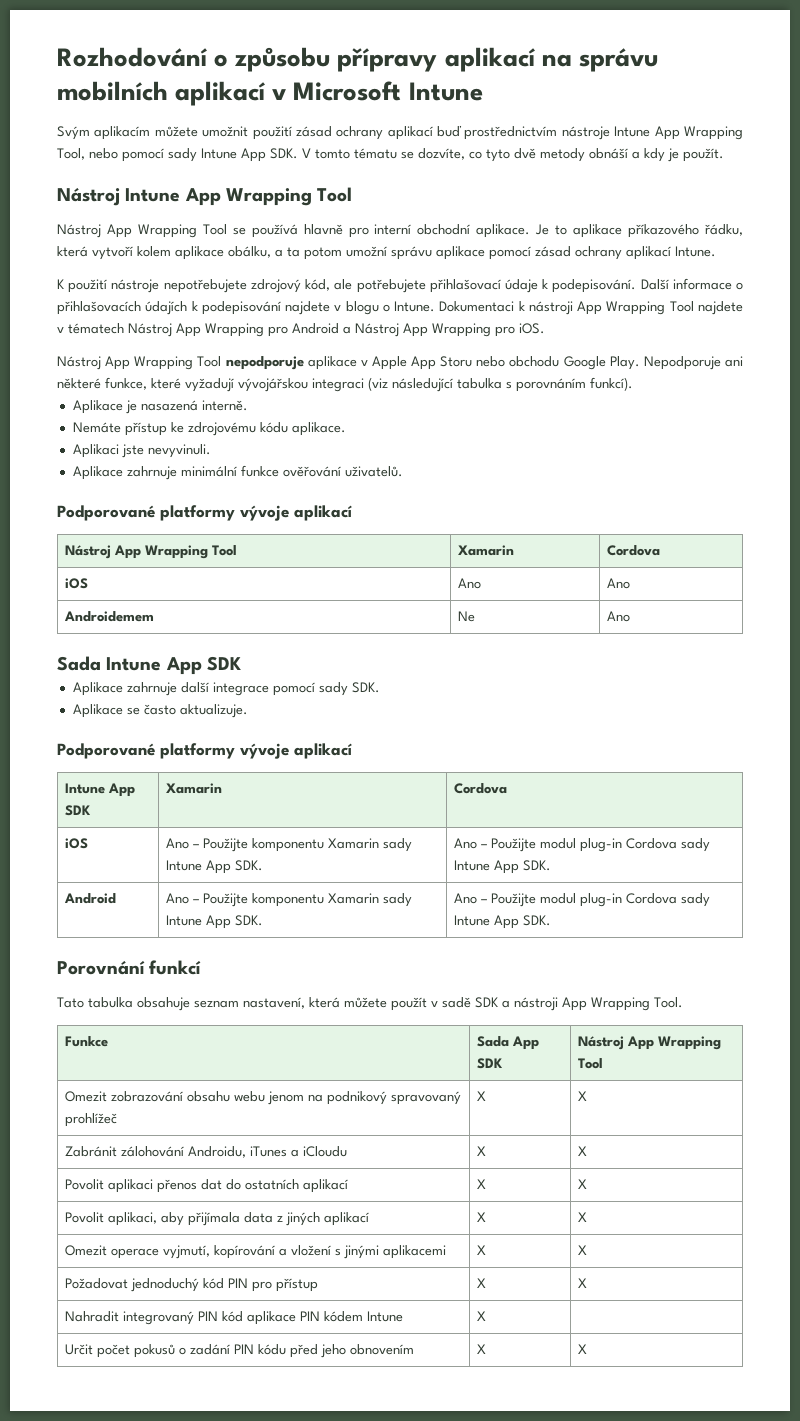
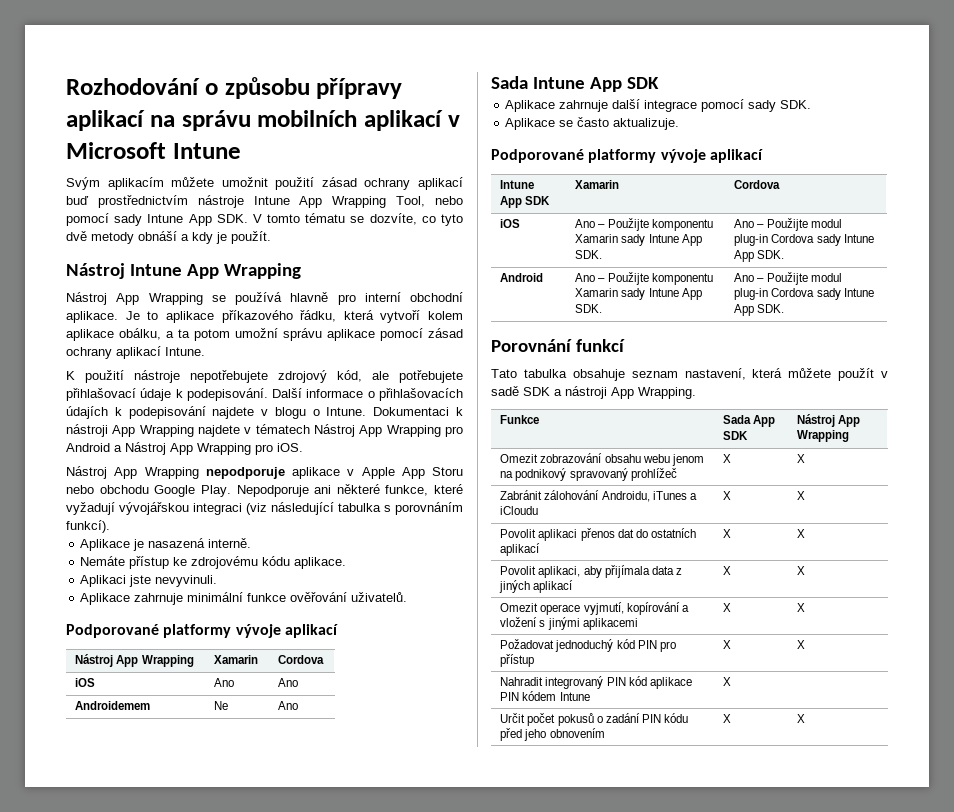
[317,187,353,202] [57,224,227,238] Tool // Nástroj App Wrapping Tool -> [66,292,203,305] // Nástroj App Wrapping
[669,301,694,312] Tool -> (194, 431) none
[197,356,222,367] Tool -> (199, 473) none
[211,545,237,556] Tool -> (194, 661) none
[591,997,683,1011] Wrapping Tool. -> [638,387,696,399] Wrapping.
[577,1058,603,1069] Tool -> (850, 436) none

